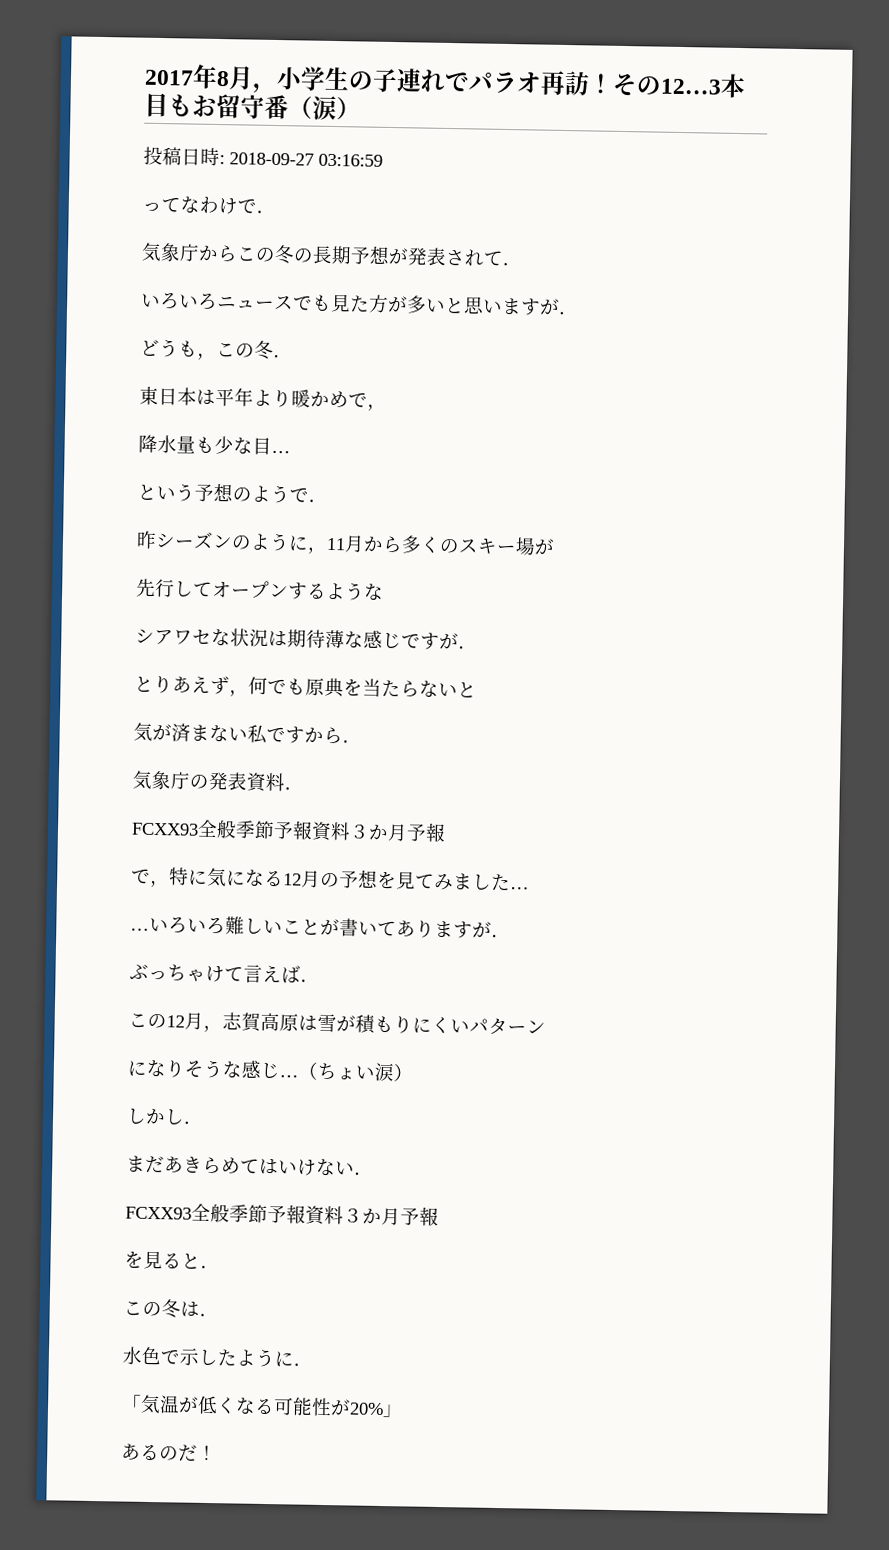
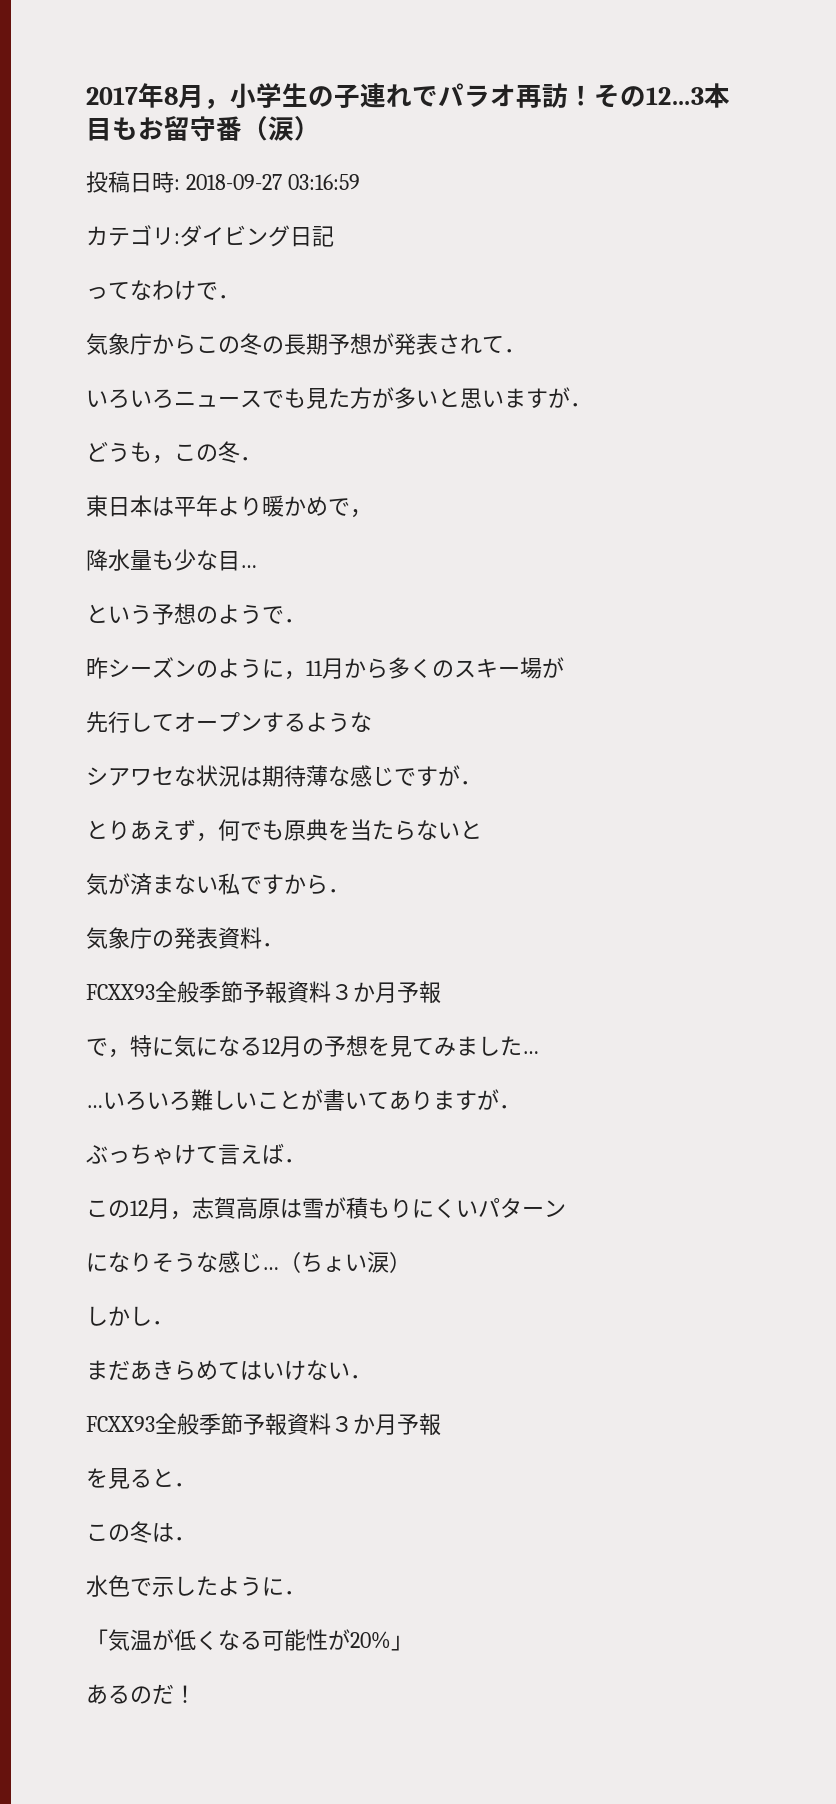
(383, 160) none -> [86,225,334,247] // カテゴリ:ダイビング日記

